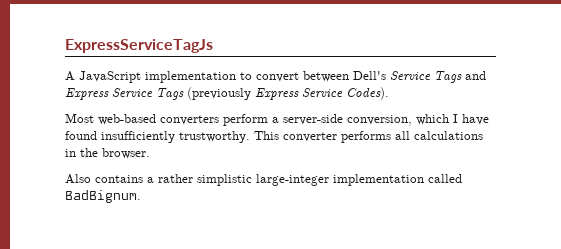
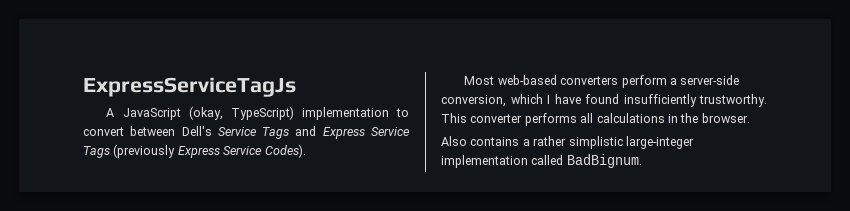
(141, 77) none -> [188,106,294,120] (okay, TypeScript)

